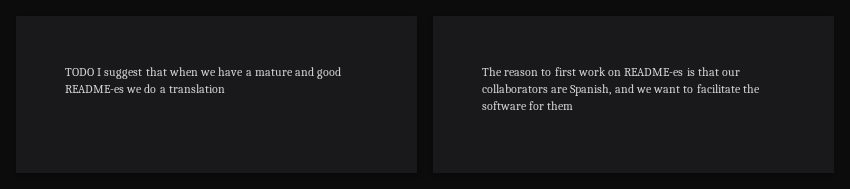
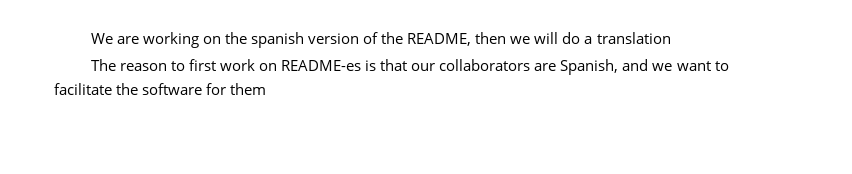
[65,67,342,79] [65,85,143,93] TODO I suggest that when we have a mature and good README-es we -> [90,32,559,48] We are working on the spanish version of the README, then we will

